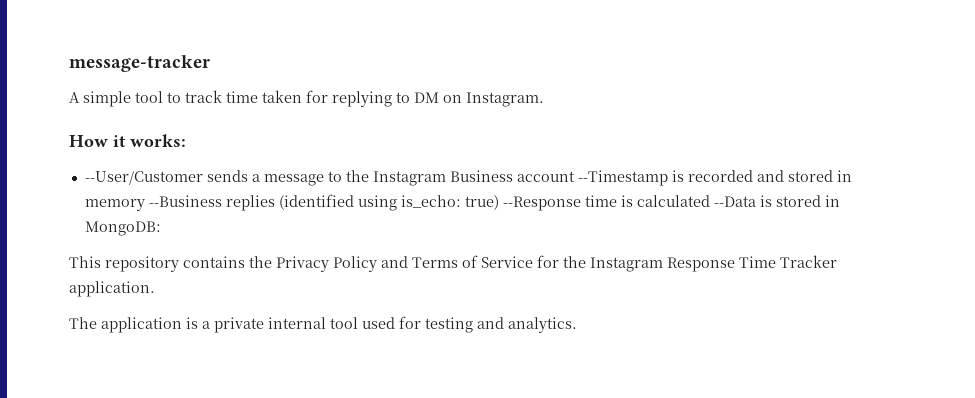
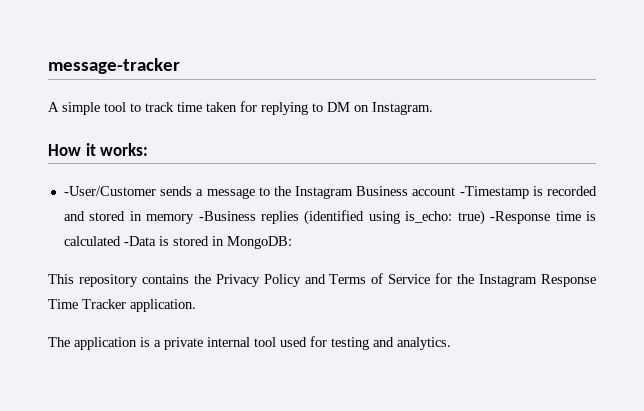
[84,171,203,185] --User/Customer -> [63,186,156,196] -User/Customer
[577,170,668,186] --Timestamp -> [459,186,529,199] -Timestamp
[148,195,222,207] --Business -> [198,211,256,221] -Business
[502,196,581,211] --Response -> [490,211,551,224] -Response
[713,196,756,207] --Data -> [123,236,156,246] -Data

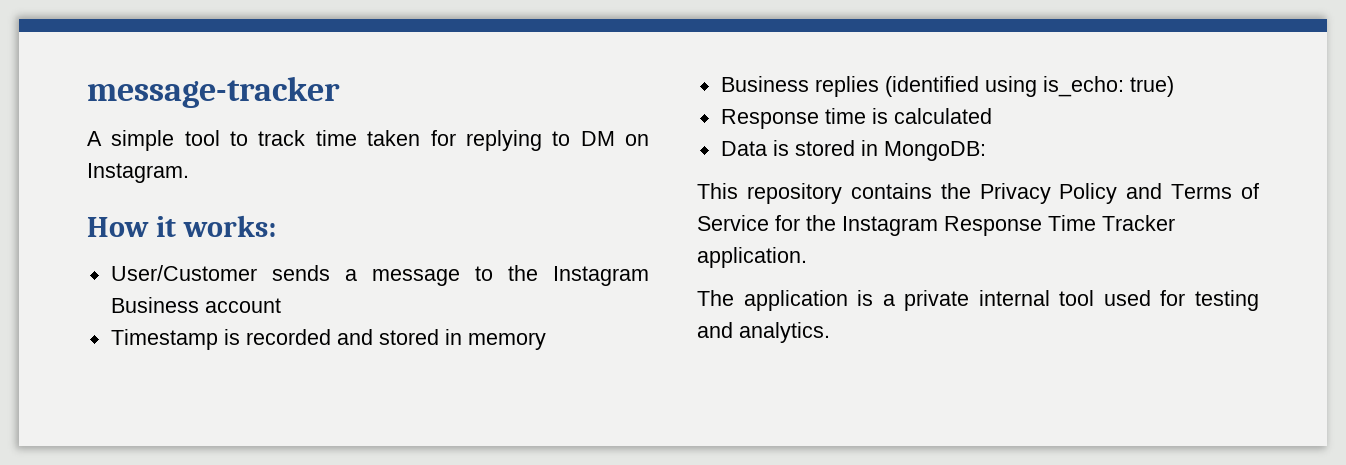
[63,186,156,196] -User/Customer -> [110,265,257,281] User/Customer
[459,186,529,199] -Timestamp -> [110,329,218,350] // Timestamp
[198,211,256,221] -Business -> [720,76,809,92] // Business
[490,211,551,224] -Response -> [720,109,819,129] // Response
[123,236,156,246] -Data -> [720,141,767,156] // Data

